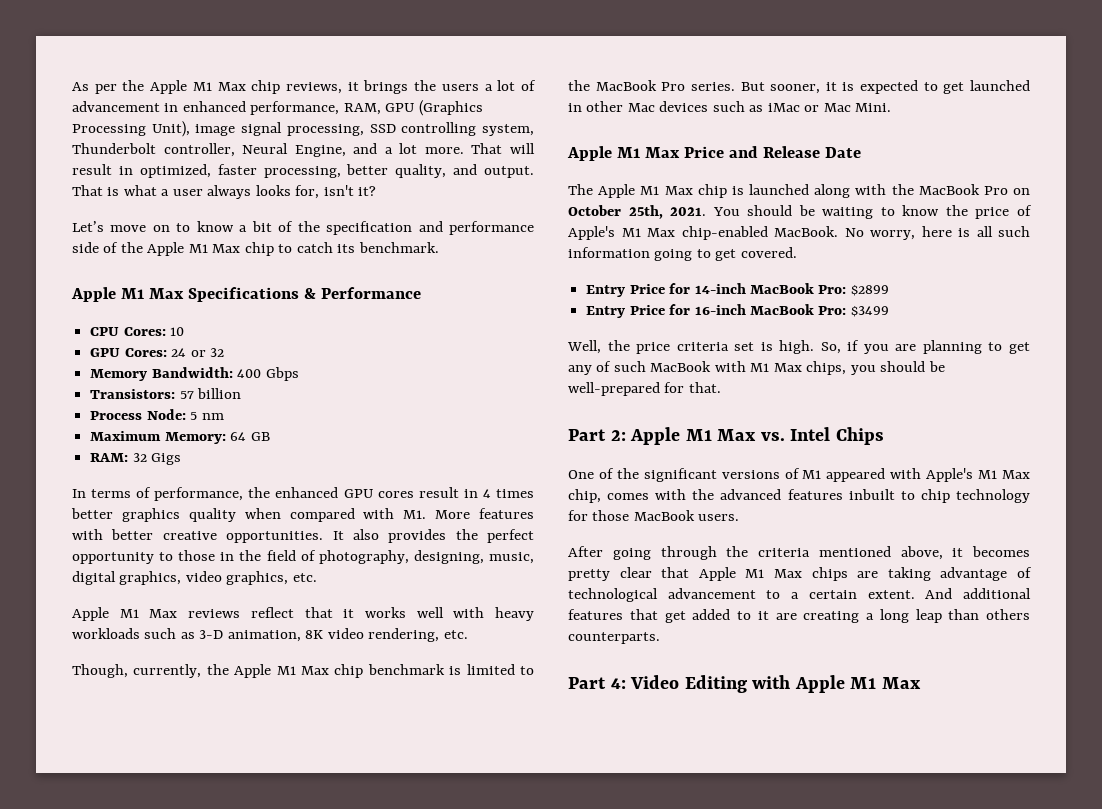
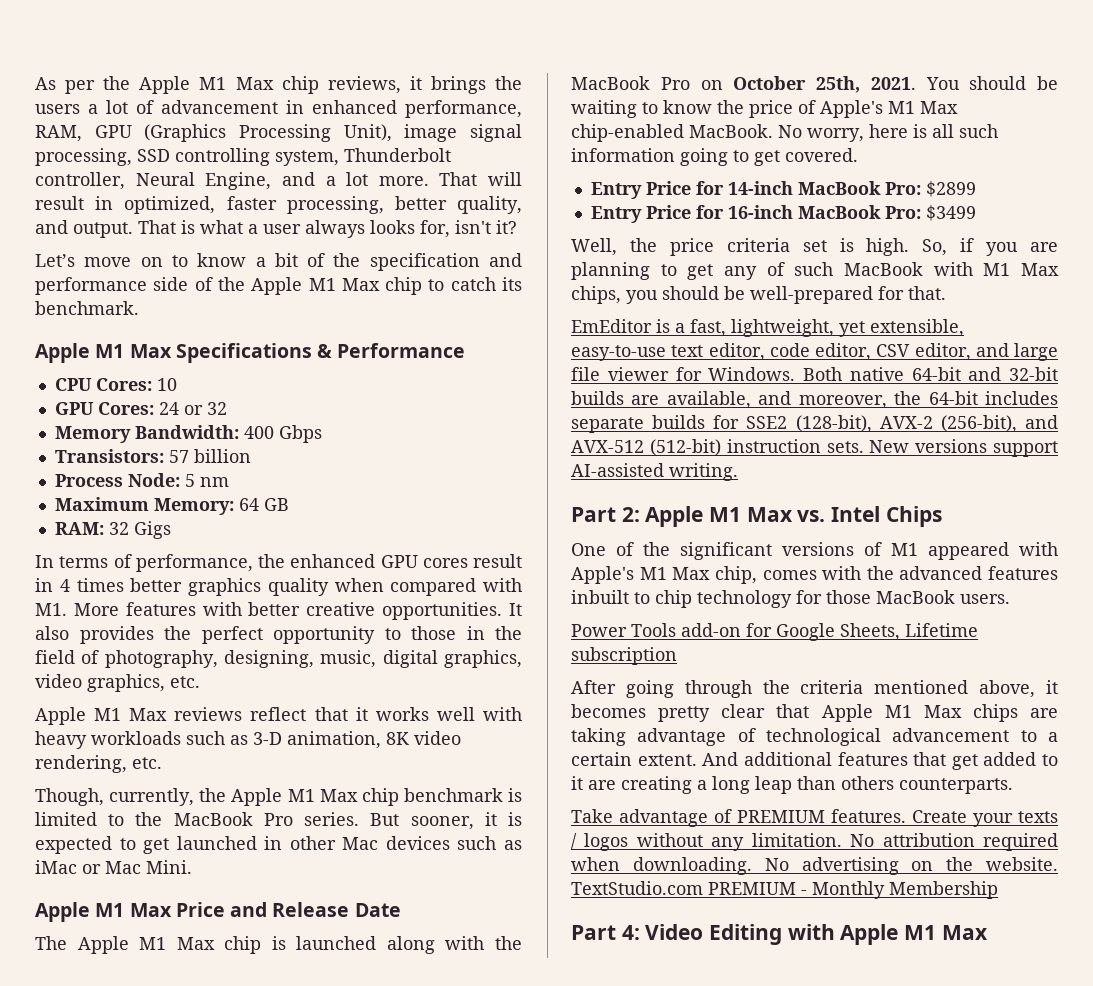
(721, 387) none -> [571,319,964,337] [571,343,1058,361] [571,367,1058,381] [571,391,1058,409] [571,415,1058,433] [571,439,1058,457] [571,463,738,481] // EmEditor is a fast, lightweight, yet extensible, easy-to-use text editor, code editor, CSV editor, and large file viewer for Windows. Both native 64-bit and 32-bit builds are available, and moreover, the 64-bit includes separate builds for SSE2 (128-bit), AVX-2 (256-bit), and AVX-512 (512-bit) instruction sets. New versions support AI-assisted writing.
(740, 517) none -> [571,623,978,641] [571,647,677,665] // Power Tools add-on for Google Sheets, Lifetime subscription
(660, 638) none -> [571,809,1058,827] [571,833,1058,851] [571,857,1058,875] [571,881,998,899] // Take advantage of PREMIUM features. Create your texts / logos without any limitation. No attribution required when downloading. No advertising on the website. TextStudio.com PREMIUM - Monthly Membership

